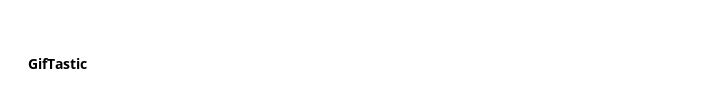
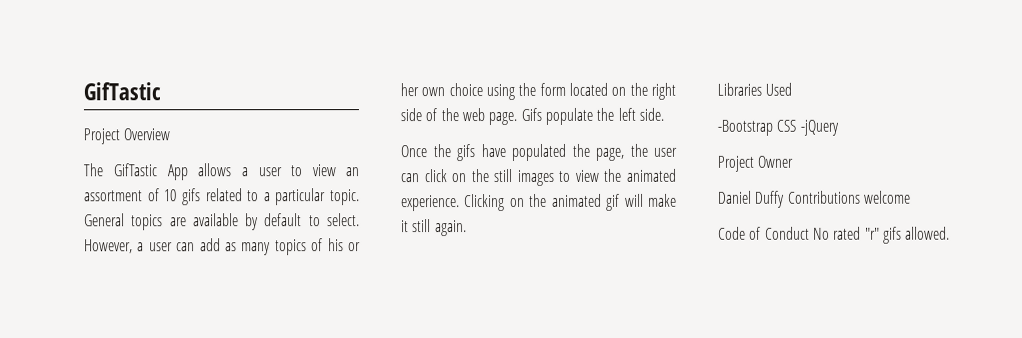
[28,58,87,69] GifTastic -> [83,82,161,101] [83,128,171,145] [83,163,360,181] [84,188,360,206] [84,213,360,231] [84,238,361,256] [400,82,676,101] [400,107,664,126] [400,143,677,162] [401,168,677,186] [401,193,677,212] [401,219,467,237] [717,82,793,96] [717,119,839,136] [717,155,794,172] [718,190,911,208] [718,226,951,244] GifTastic // Project Overview // The GifTastic App allows a user to view an assortment of 10 gifs related to a particular topic. General topics are available by default to select. However, a user can add as many topics of his or her own choice using the form located on the right side of the web page. Gifs populate the left side. // Once the gifs have populated the page, the user can click on the still images to view the animated experience. Clicking on the animated gif will make it still again. // Libraries Used // -Bootstrap CSS -jQuery // Project Owner // Daniel Duffy Contributions welcome // Code of Conduct No rated "r" gifs allowed.

